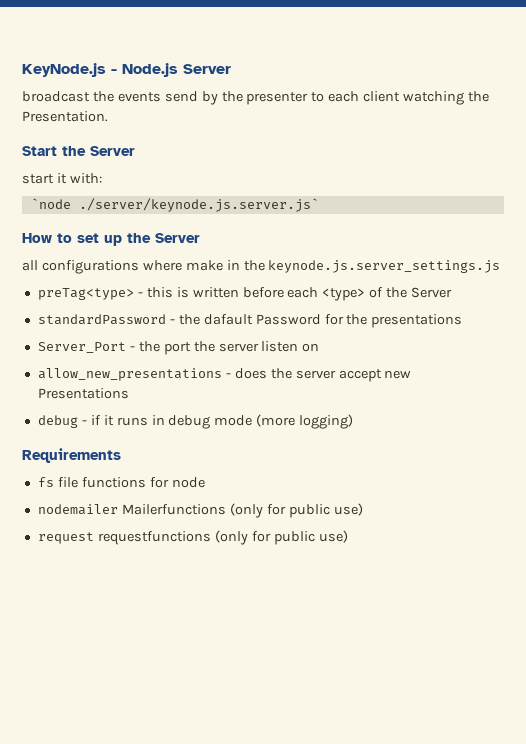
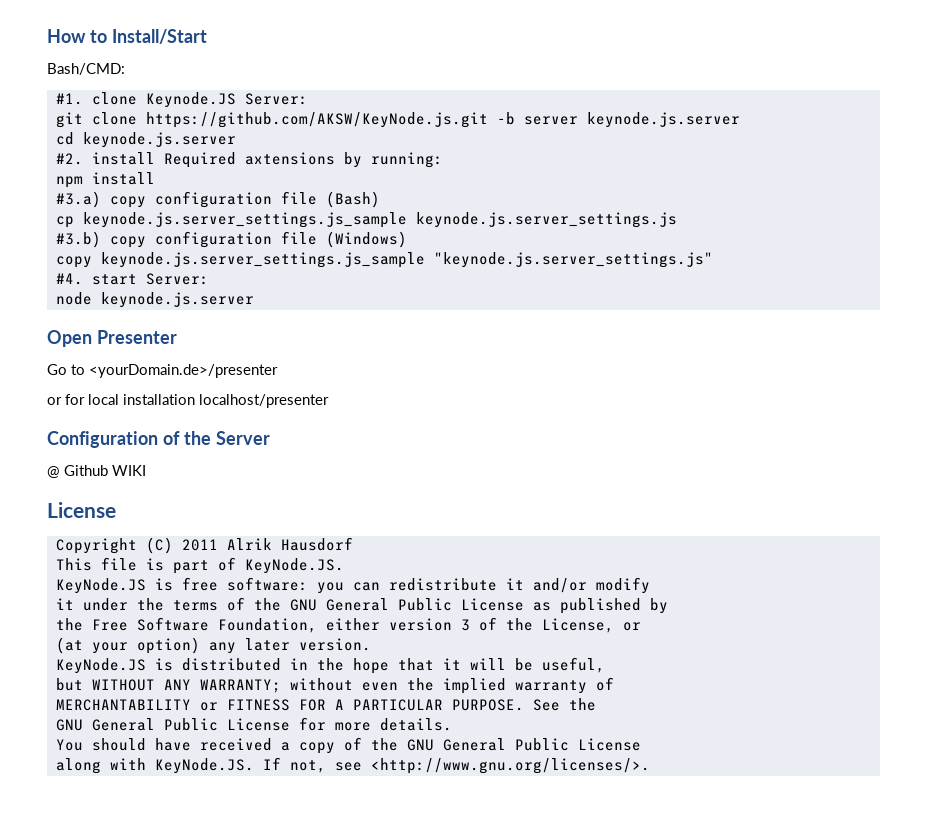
[22,63,231,77] [22,91,490,105] [22,111,108,122] [22,146,135,156] [22,173,102,184] [30,198,319,212] [22,233,200,246] [22,260,501,274] [37,287,453,301] [37,314,463,328] [37,341,320,355] [37,368,412,382] [37,388,129,399] [37,414,354,429] [22,448,121,463] [37,477,205,488] [37,503,363,518] [37,530,348,545] KeyNode.js - Node.js Server // broadcast the events send by the presenter to each client watching the Presentation. // Start the Server // start it with: // `node ./server/keynode.js.server.js` // How to set up the Server // all configurations where make in the keynode.js.server_settings.js // preTag<type> - this is written before each <type> of the Server // standardPassword - the dafault Password for the presentations // Server_Port - the port the server listen on // allow_new_presentations - does the server accept new Presentations // debug - if it runs in debug mode (more logging) // Requirements // fs file functions for node // nodemailer Mailerfunctions (only for public use) // request requestfunctions (only for public use) -> [47,29,207,44] [47,63,125,75] [55,92,308,108] [55,112,740,128] [55,132,236,148] [55,152,443,168] [55,172,155,188] [55,191,380,208] [55,212,677,228] [55,231,407,248] [55,252,713,268] [55,273,209,285] [55,292,254,308] [47,330,177,347] [47,364,278,378] [47,394,329,408] [47,431,270,448] [47,465,146,478] [47,502,116,518] [55,537,353,554] [55,557,344,574] [55,577,650,594] [55,597,668,614] [55,617,641,633] [55,637,371,654] [55,657,605,674] [55,677,614,694] [55,698,596,711] [55,717,452,731] [55,737,641,754] [55,757,650,774] How to Install/Start // Bash/CMD: // #1. clone Keynode.JS Server: // git clone https://github.com/AKSW/KeyNode.js.git -b server keynode.js.server // cd keynode.js.server // #2. install Required axtensions by running: // npm install // #3.a) copy configuration file (Bash) // cp keynode.js.server_settings.js_sample keynode.js.server_settings.js // #3.b) copy configuration file (Windows) // copy keynode.js.server_settings.js_sample "keynode.js.server_settings.js" // #4. start Server: // node keynode.js.server // Open Presenter // Go to <yourDomain.de>/presenter // or for local installation localhost/presenter // Configuration of the Server // @ Github WIKI // License // Copyright (C) 2011 Alrik Hausdorf // This file is part of KeyNode.JS. // KeyNode.JS is free software: you can redistribute it and/or modify // it under the terms of the GNU General Public License as published by // the Free Software Foundation, either version 3 of the License, or // (at your option) any later version. // KeyNode.JS is distributed in the hope that it will be useful, // but WITHOUT ANY WARRANTY; without even the implied warranty of // MERCHANTABILITY or FITNESS FOR A PARTICULAR PURPOSE. See the // GNU General Public License for more details. // You should have received a copy of the GNU General Public License // along with KeyNode.JS. If not, see <http://www.gnu.org/licenses/>.

